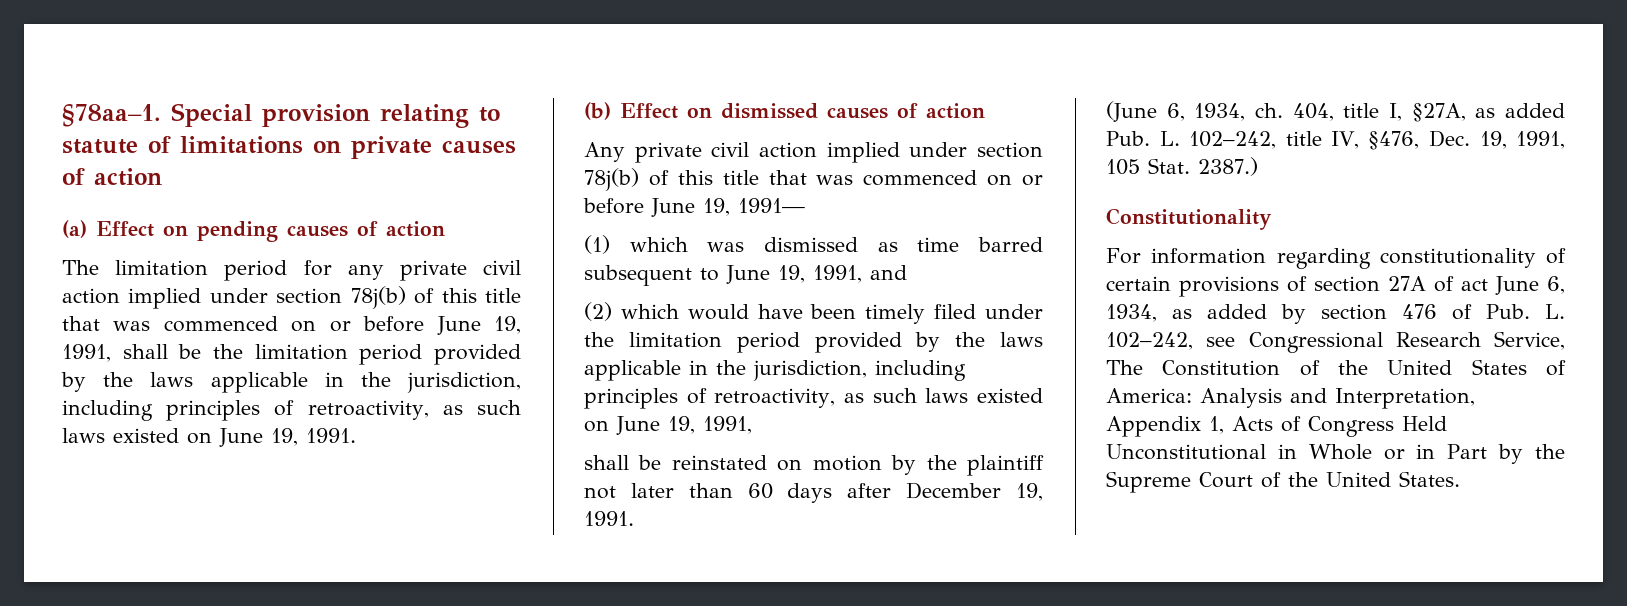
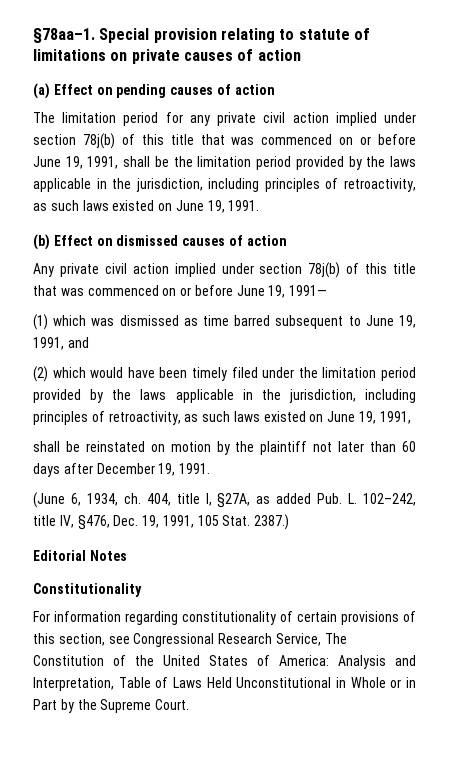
(1258, 166) none -> [33,550,127,561] // Editorial Notes
[1314,276,1565,295] [1106,304,1565,324] [1106,332,1193,350] section 27A of act June 6, 1934, as added by section 476 of Pub. L. 102–242, -> [33,633,105,646] this section,
[1106,416,1394,437] Appendix 1, Acts of Congress -> [118,677,202,688] Table of Laws
[1199,471,1460,488] Court of the United States. -> [155,699,190,710] Court.

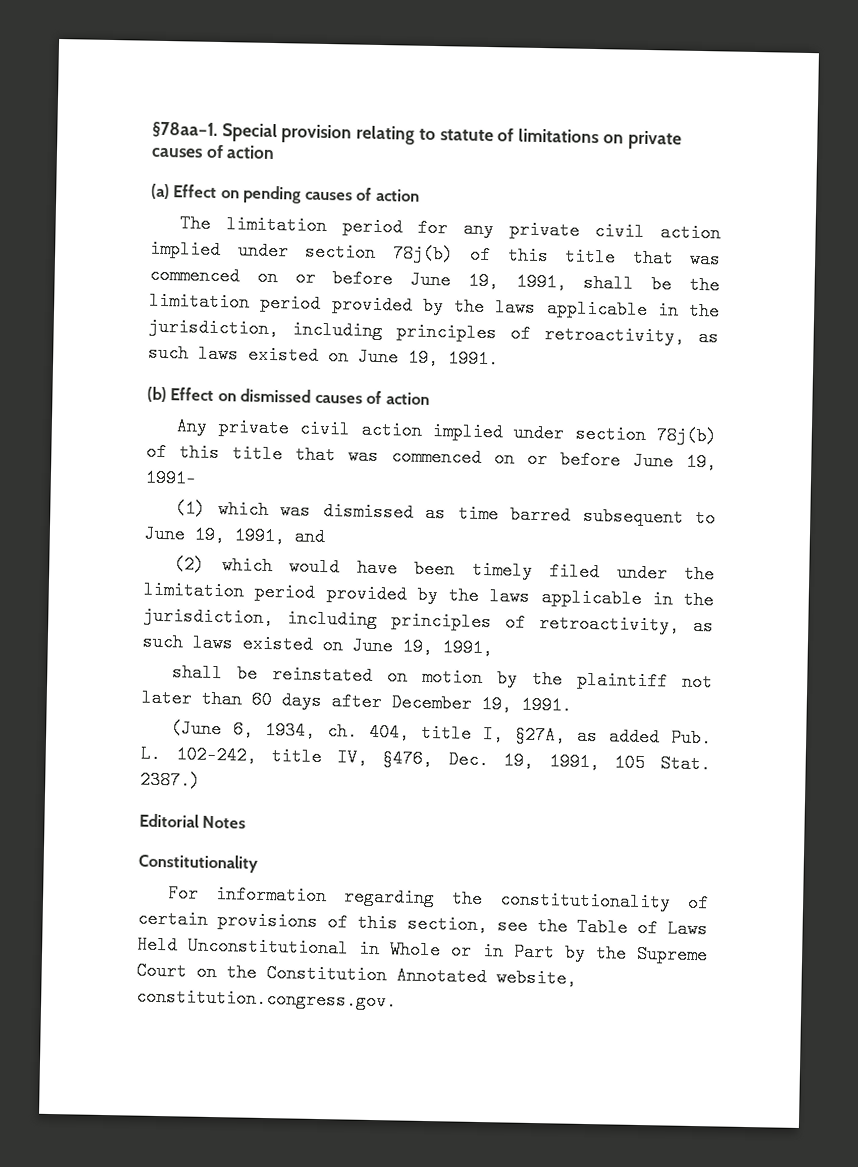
(178, 618) none -> [451,889,484,909] the
[133,633,347,647] [33,655,416,669] [33,677,114,691] Congressional Research Service, The Constitution of the United States of America: Analysis and Interpretation, -> [537,917,568,936] the
[155,699,190,710] Court. -> [136,961,577,988] [136,987,397,1011] Court on the Constitution Annotated website, constitution.congress.gov.

